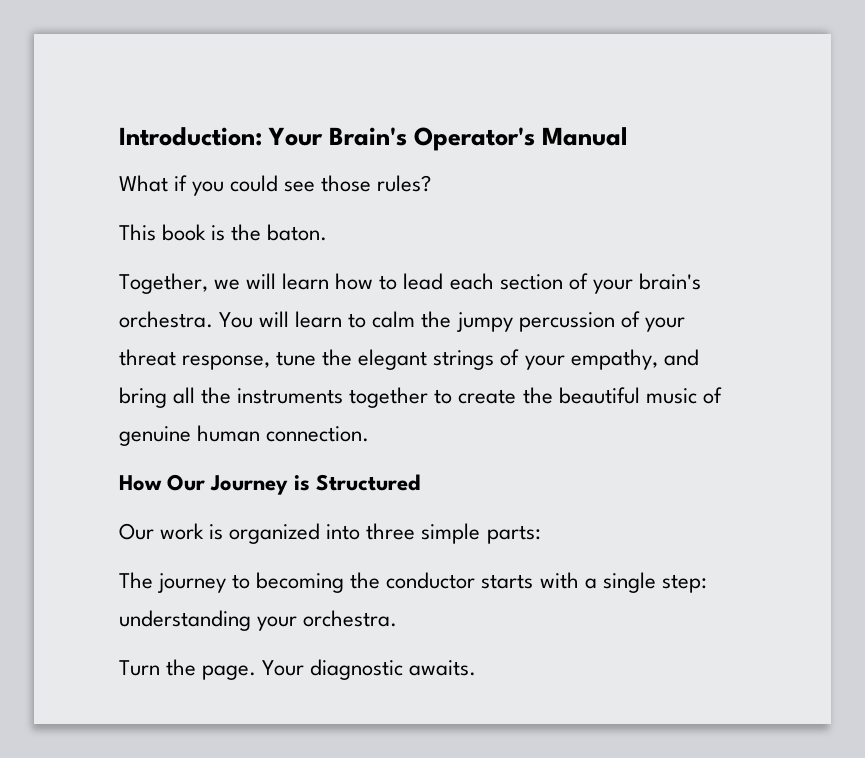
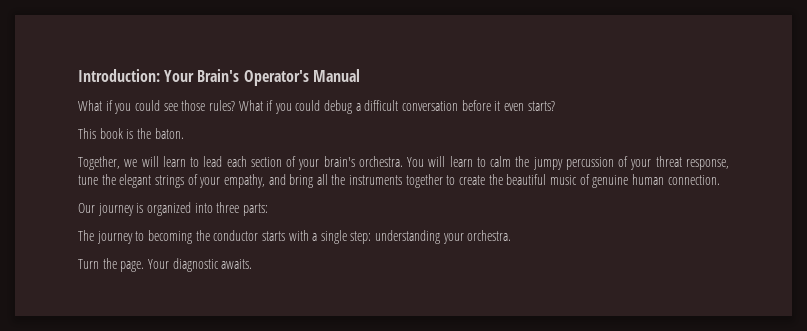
(432, 183) none -> [238,100,555,114] What if you could debug a difficult conversation before it even starts?
[335,273,374,290] how -> (186, 161) none
[119,474,422,495] [119,523,205,540] How Our Journey is Structured // Our work -> [78,203,134,216] Our journey
[421,523,481,544] simple -> (240, 207) none

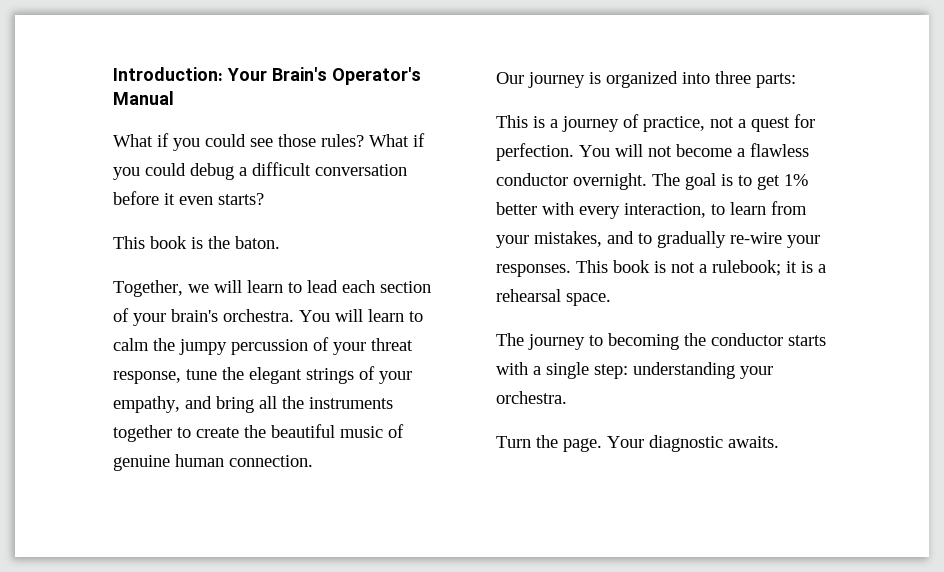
(268, 209) none -> [496,114,815,132] [496,143,809,161] [496,173,808,190] [496,201,807,219] [496,231,820,248] [496,260,826,277] [496,289,611,306] // This is a journey of practice, not a quest for perfection. You will not become a flawless conductor overnight. The goal is to get 1% better with every interaction, to learn from your mistakes, and to gradually re-wire your responses. This book is not a rulebook; it is a rehearsal space.

